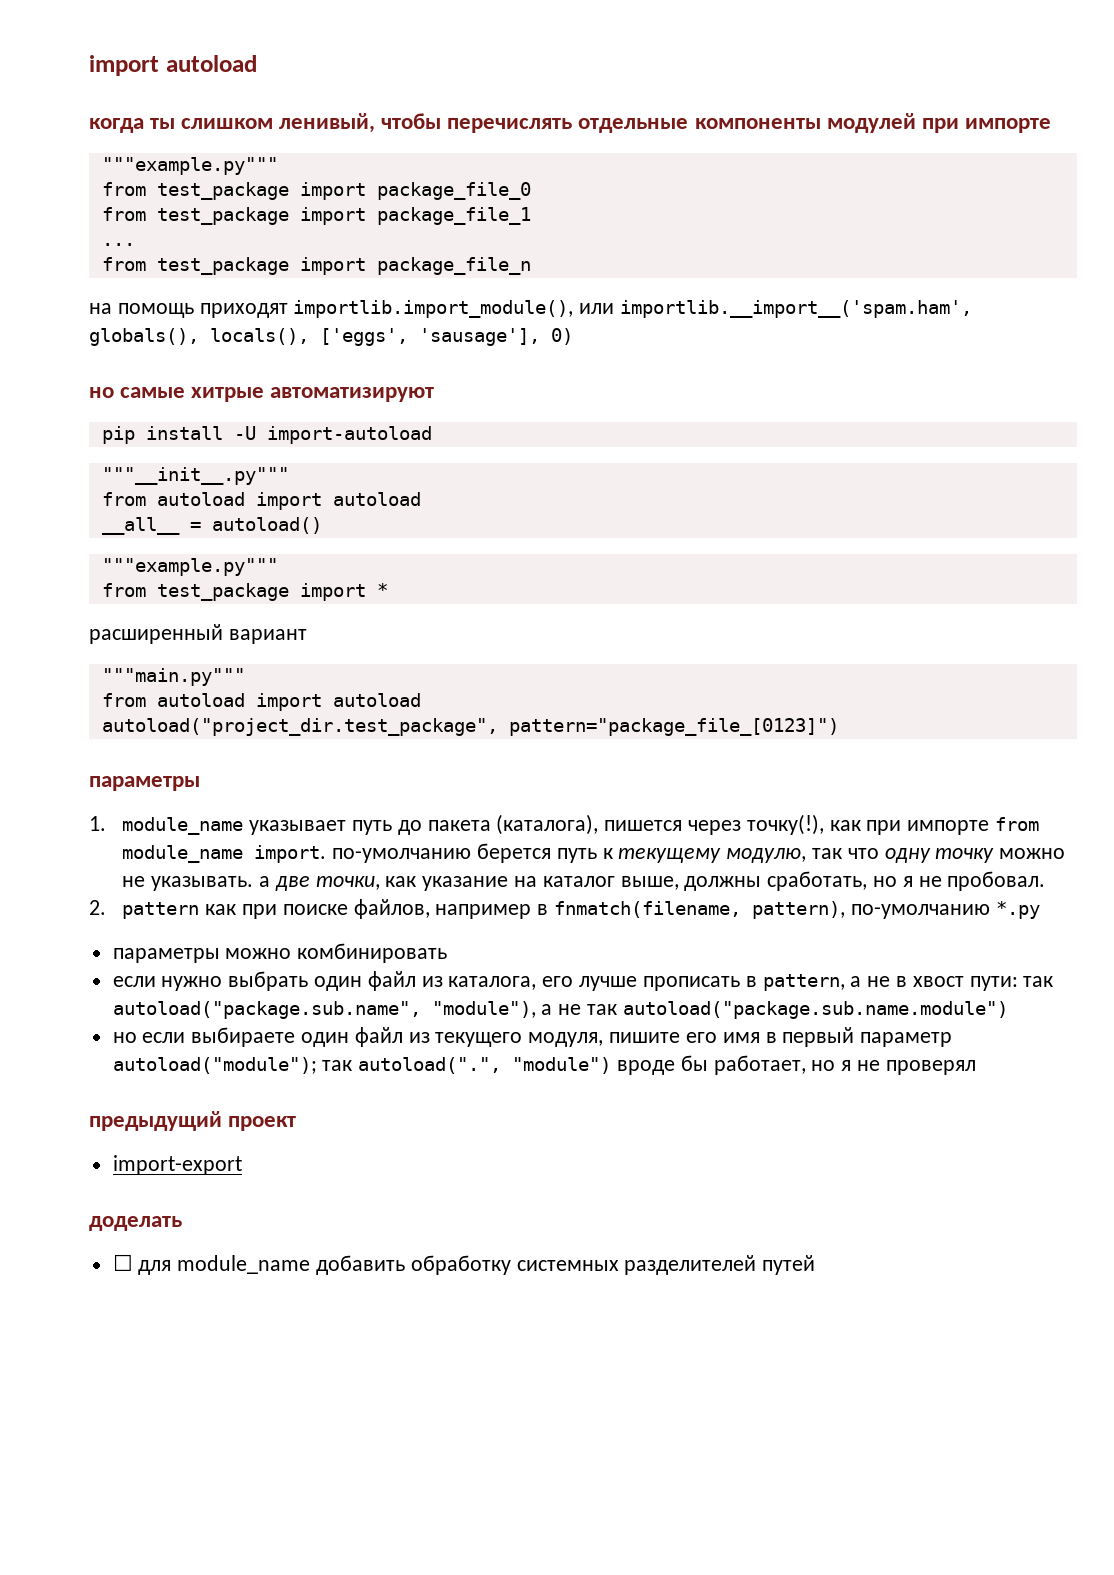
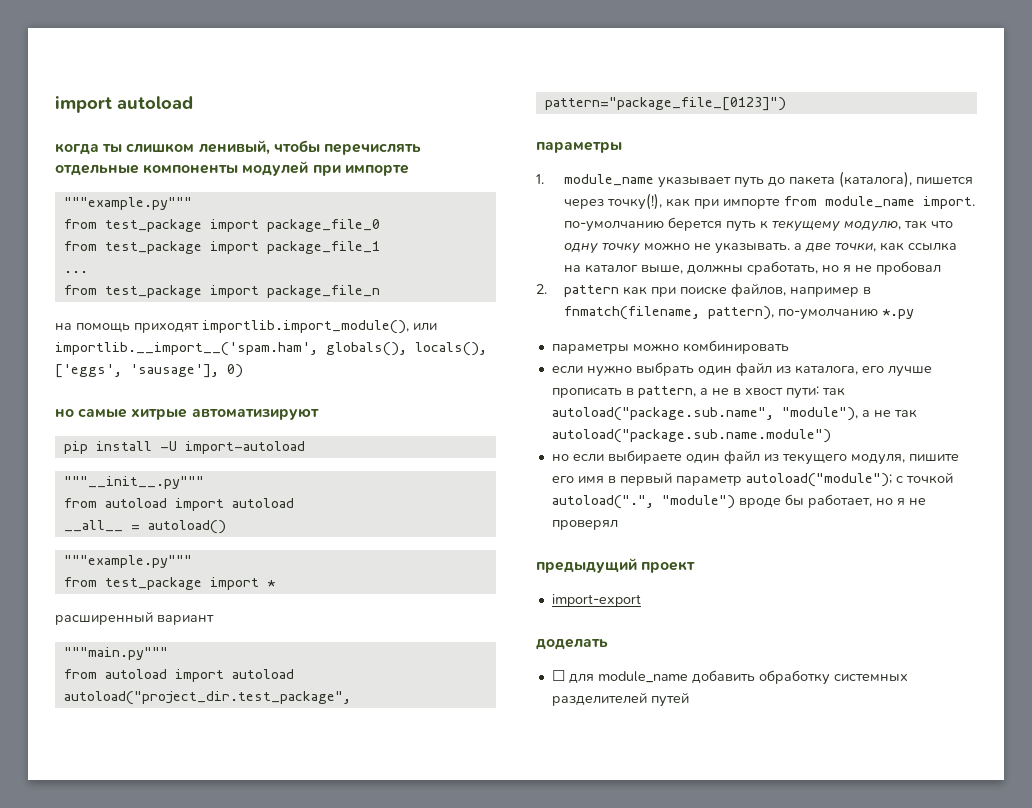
[422,876,509,891] указание -> [907,242,957,251] ссылка
[947,871,1046,891] пробовал. -> [875,261,941,275] пробовал
[322,1060,353,1071] так -> [895,472,953,484] с точкой

